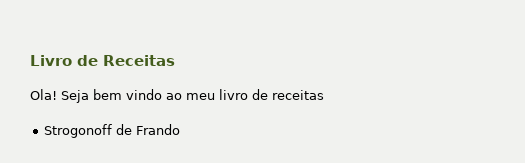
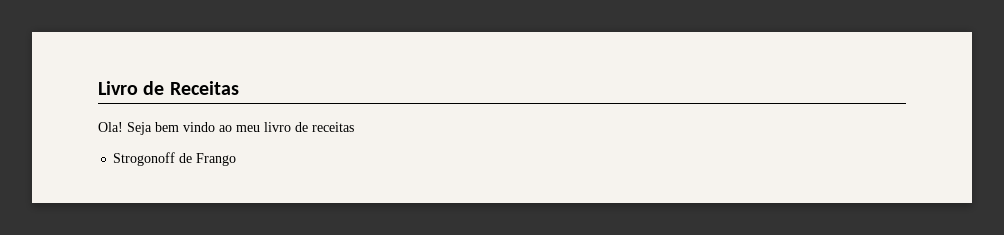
[136,124,181,135] Frando -> [196,153,237,166] Frango

